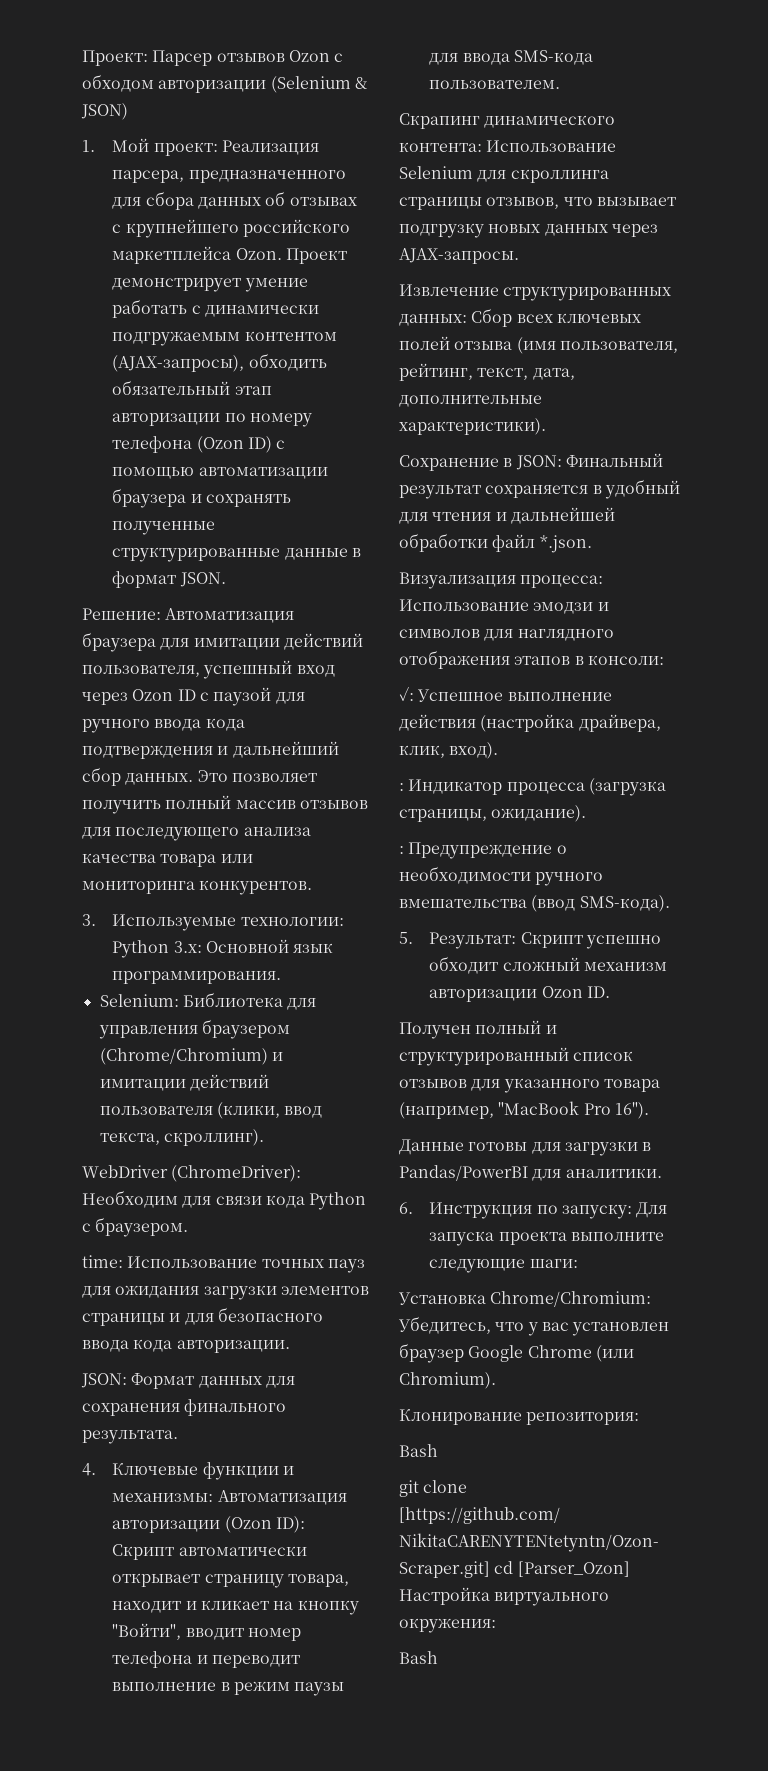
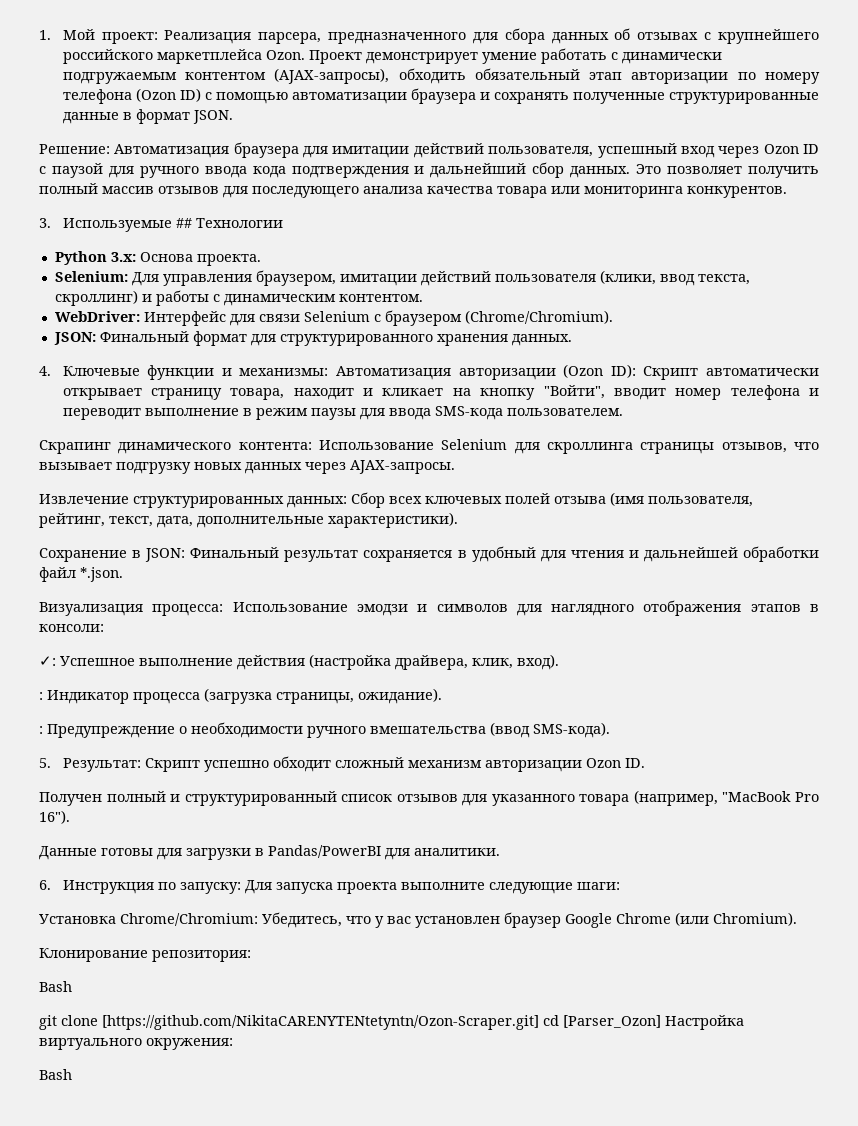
[82,50,344,66] [82,74,367,93] [81,103,128,120] Проект: Парсер отзывов Ozon с обходом авторизации (Selenium & JSON) // -> (39, 35) none
[240,917,344,926] [112,939,334,958] [112,971,282,984] [99,992,317,1010] [98,1019,290,1039] [99,1048,283,1065] технологии: Python 3.x: Основной язык программирования. // Selenium: Библиотека для управления браузером (Chrome/Chromium) и -> [175,218,283,228] [54,251,261,266] [54,270,336,286] ## Технологии // Python 3.x: Основа проекта. // Selenium: Для управления браузером,
[163,1129,264,1146] [82,1165,302,1182] [82,1190,367,1210] [82,1217,189,1237] [82,1255,365,1273] [82,1285,369,1300] [82,1307,323,1326] [82,1339,290,1353] [81,1373,295,1389] [82,1399,287,1416] [82,1430,178,1444] скроллинг). // WebDriver (ChromeDriver): Необходим для связи кода Python с браузером. // time: Использование точных пауз для ожидания загрузки элементов страницы и для безопасного ввода кода авторизации. // JSON: Формат данных для сохранения финального результата. -> [54,290,423,306] [54,310,613,326] [53,331,572,346] скроллинг) и работы с динамическим контентом. // WebDriver: Интерфейс для связи Selenium с браузером (Chrome/Chromium). // JSON: Финальный формат для структурированного хранения данных.

